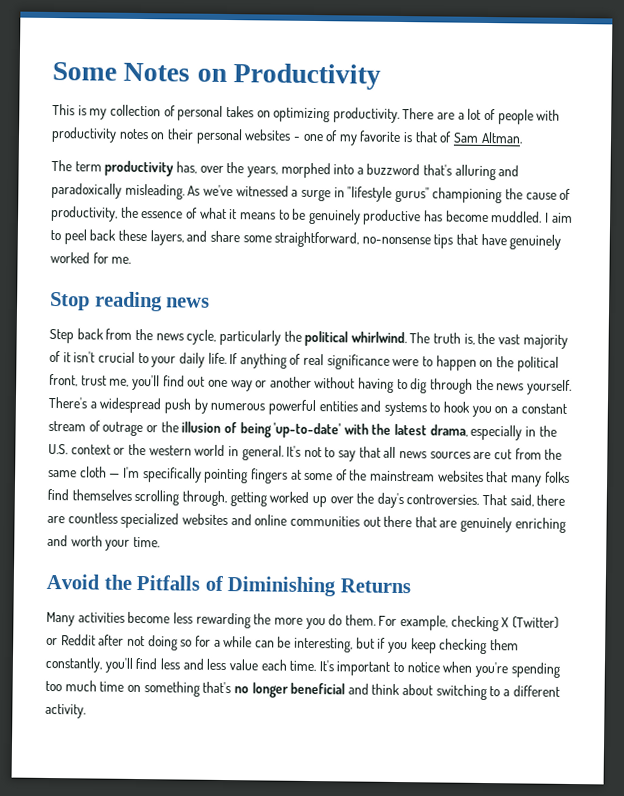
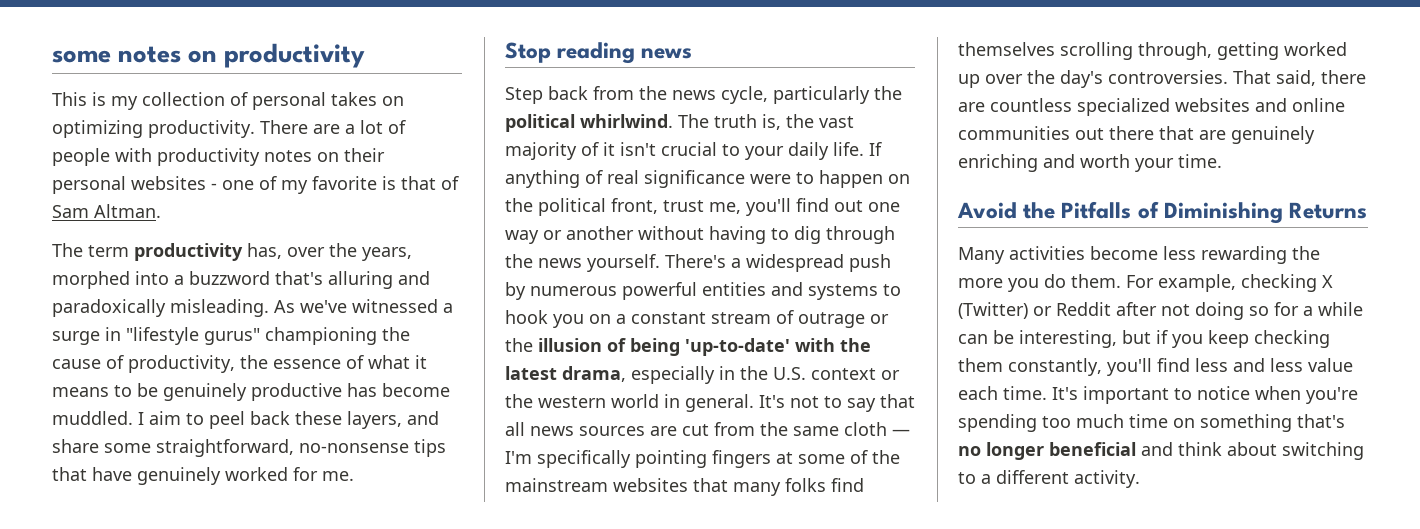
[52,61,382,90] Some Notes on Productivity -> [52,43,366,68] some notes on productivity

